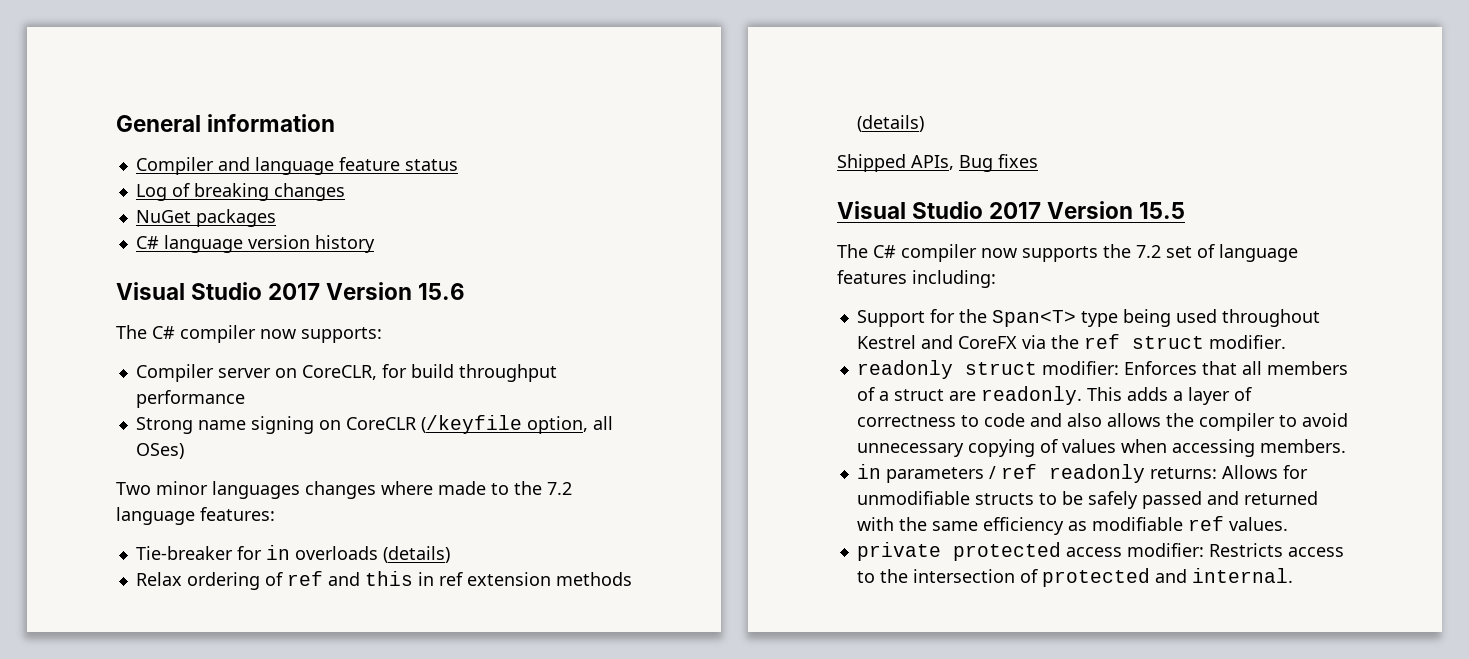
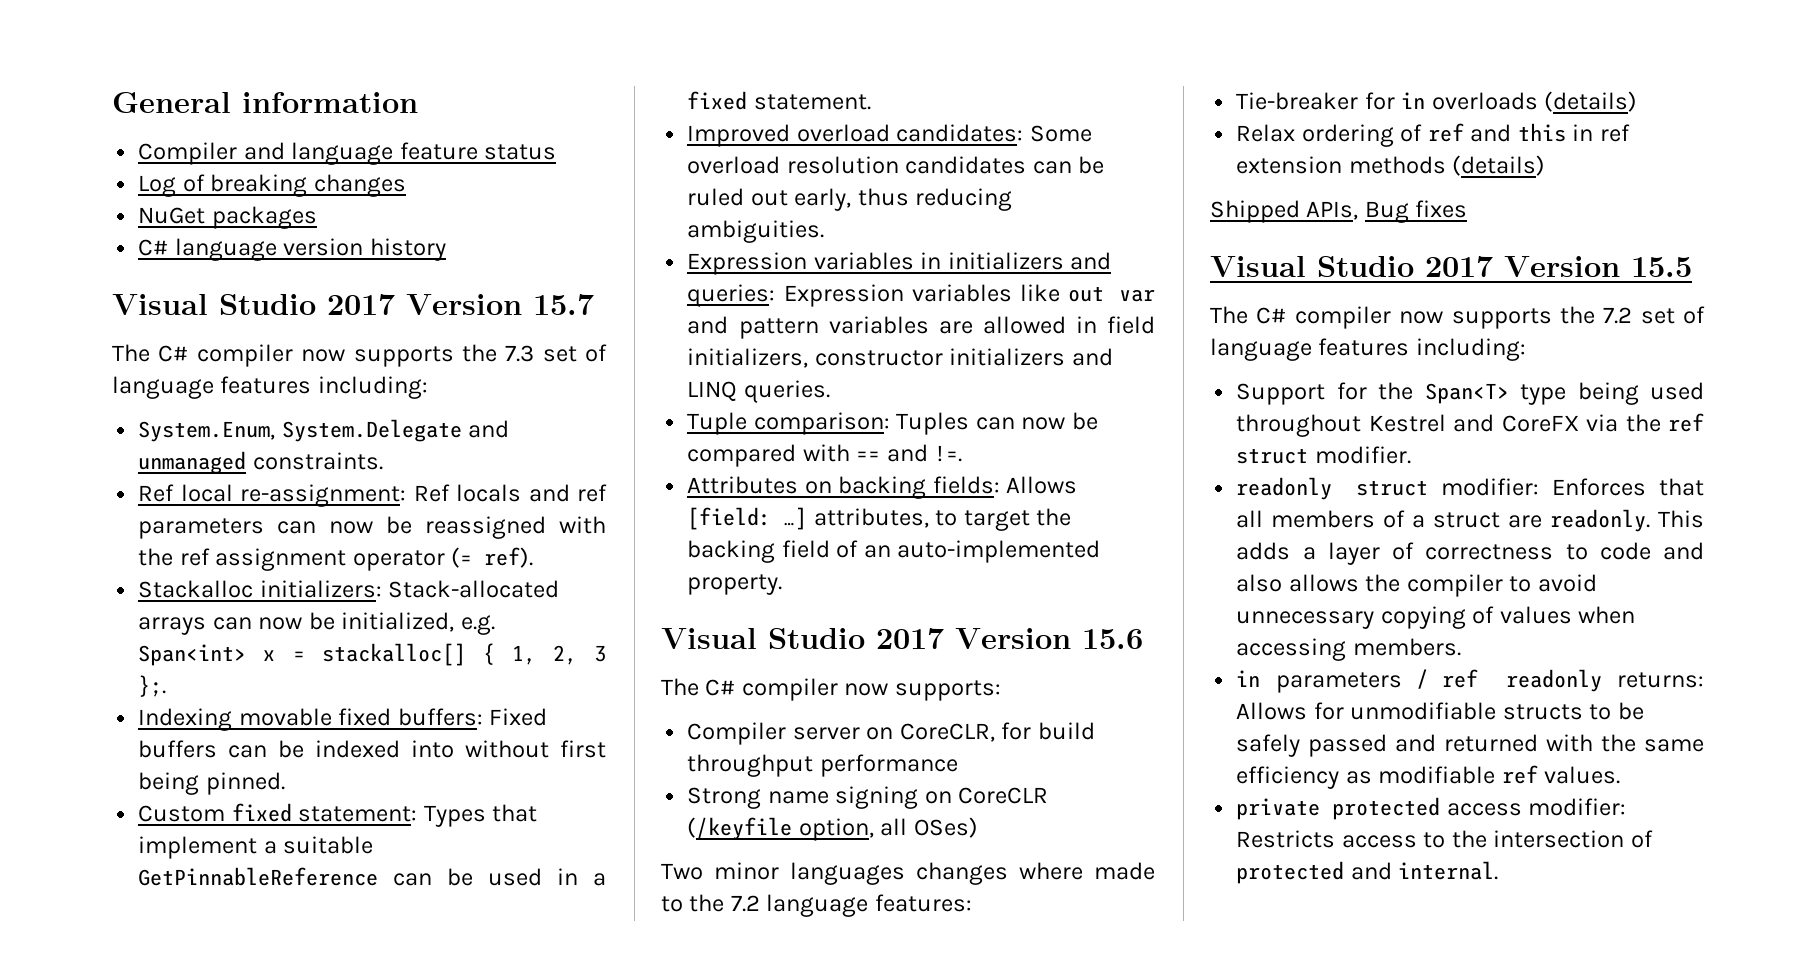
(375, 244) none -> [112,294,594,315] [112,344,607,367] [112,376,428,399] [138,419,510,442] [138,451,383,474] [138,484,607,507] [138,516,606,539] [138,547,534,571] [138,580,560,598] [138,612,495,635] [138,643,606,666] [138,675,167,697] [138,708,548,731] [138,740,606,758] [138,772,285,795] [138,803,538,827] [138,836,374,859] [138,867,606,886] [687,91,871,110] [687,124,1092,147] [687,156,1105,174] [687,188,1013,211] [687,220,825,243] [687,252,1112,275] [687,284,1155,307] [687,316,1155,339] [687,348,1113,368] [687,380,830,403] [687,412,1098,435] [687,444,963,467] [687,476,1078,499] [687,507,1072,531] [687,540,1101,563] [687,574,783,595] // Visual Studio 2017 Version 15.7 // The C# compiler now supports the 7.3 set of language features including: // System.Enum, System.Delegate and unmanaged constraints. // Ref local re-assignment: Ref locals and ref parameters can now be reassigned with the ref assignment operator (= ref). // Stackalloc initializers: Stack-allocated arrays can now be initialized, e.g. Span<int> x = stackalloc[] { 1, 2, 3 };. // Indexing movable fixed buffers: Fixed buffers can be indexed into without first being pinned. // Custom fixed statement: Types that implement a suitable GetPinnableReference can be used in a fixed statement. // Improved overload candidates: Some overload resolution candidates can be ruled out early, thus reducing ambiguities. // Expression variables in initializers and queries: Expression variables like out var and pattern variables are allowed in field initializers, constructor initializers and LINQ queries. // Tuple comparison: Tuples can now be compared with == and !=. // Attributes on backing fields: Allows [field: …] attributes, to target the backing field of an auto-implemented property.

